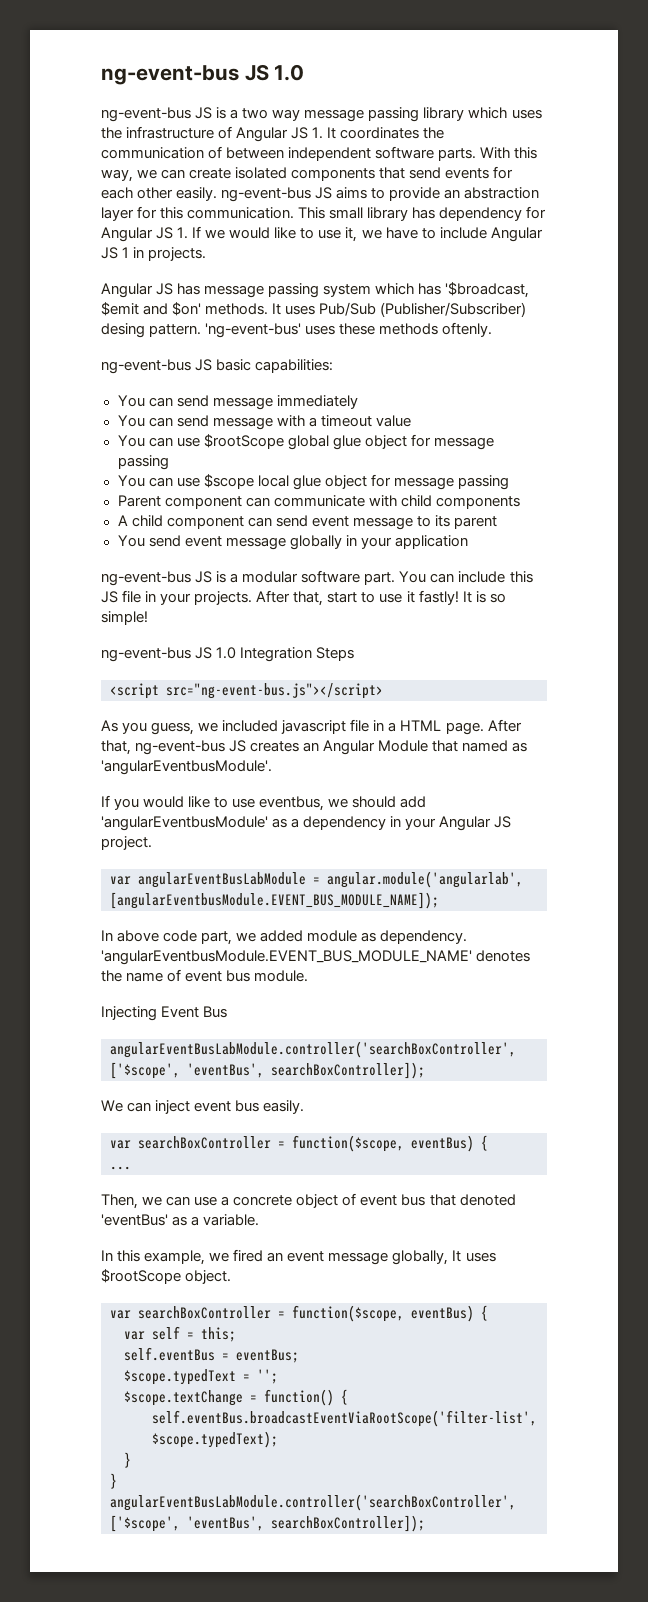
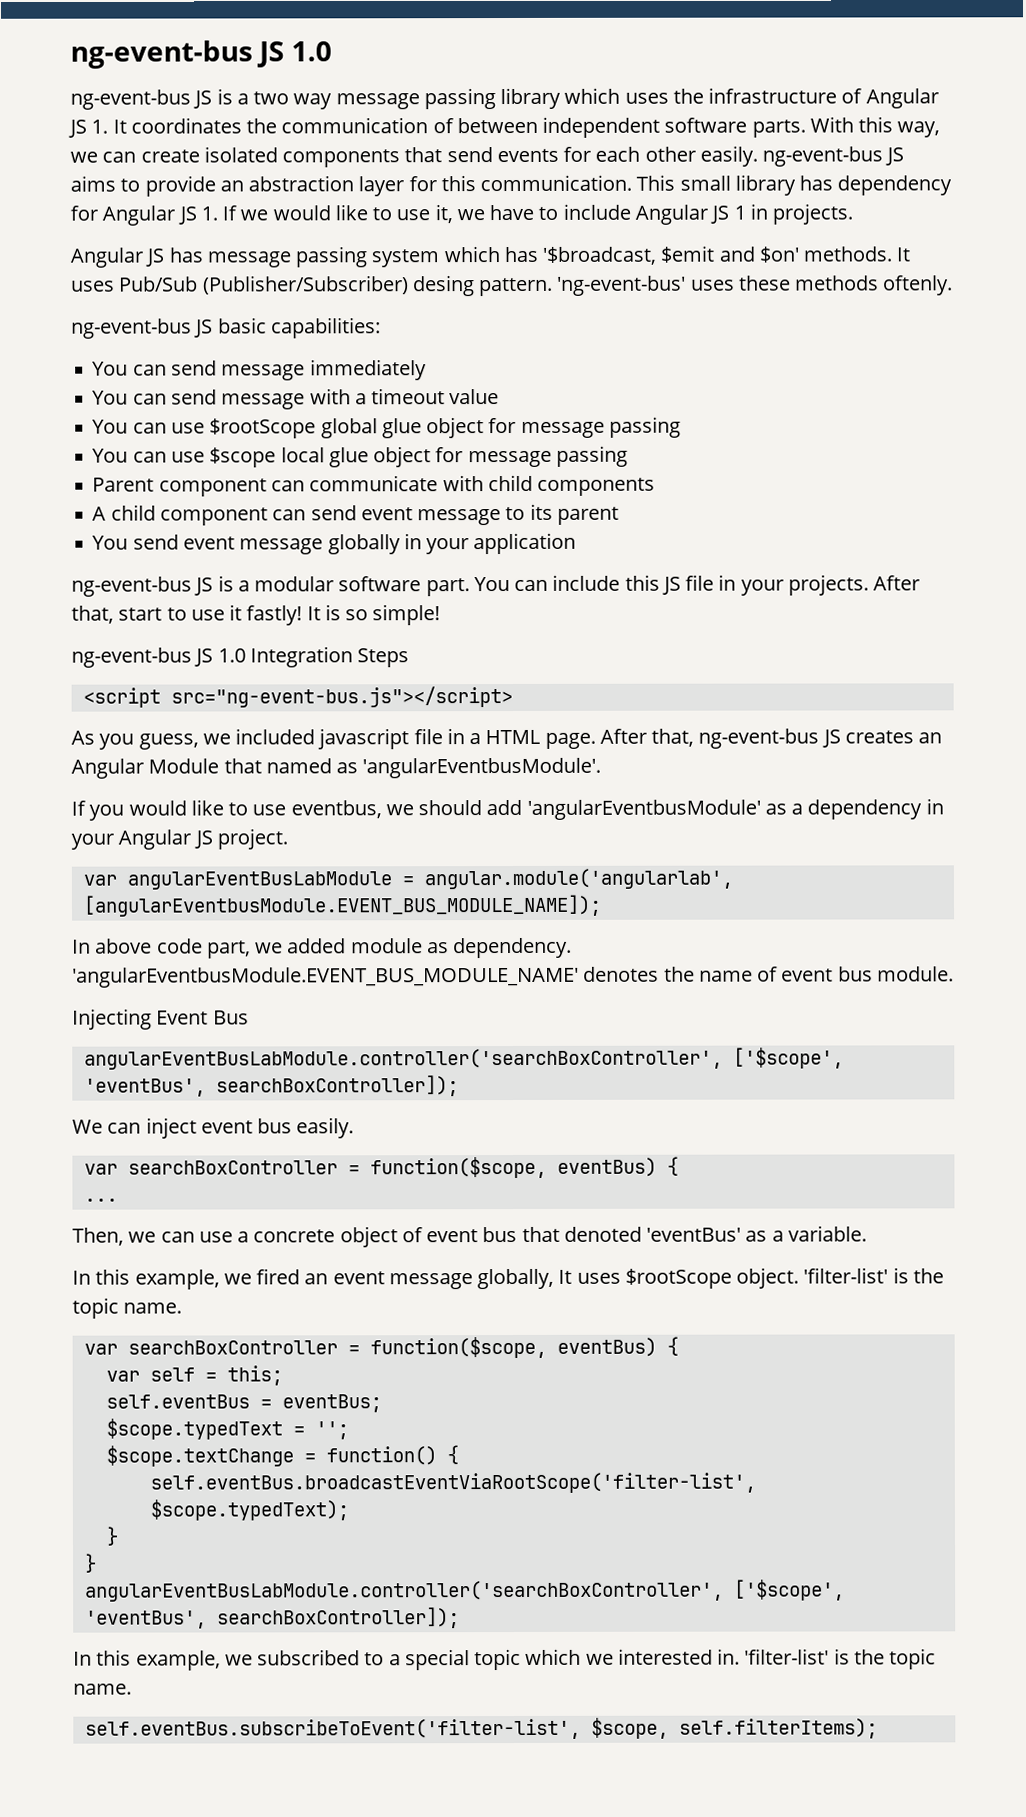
(232, 1277) none -> [803,1267,944,1284] [72,1297,183,1319] 'filter-list' is the topic name.
(425, 1523) none -> [73,1648,937,1671] [73,1683,132,1695] [84,1717,878,1740] // In this example, we subscribed to a special topic which we interested in. 'filter-list' is the topic name. // self.eventBus.subscribeToEvent('filter-list', $scope, self.filterItems);

